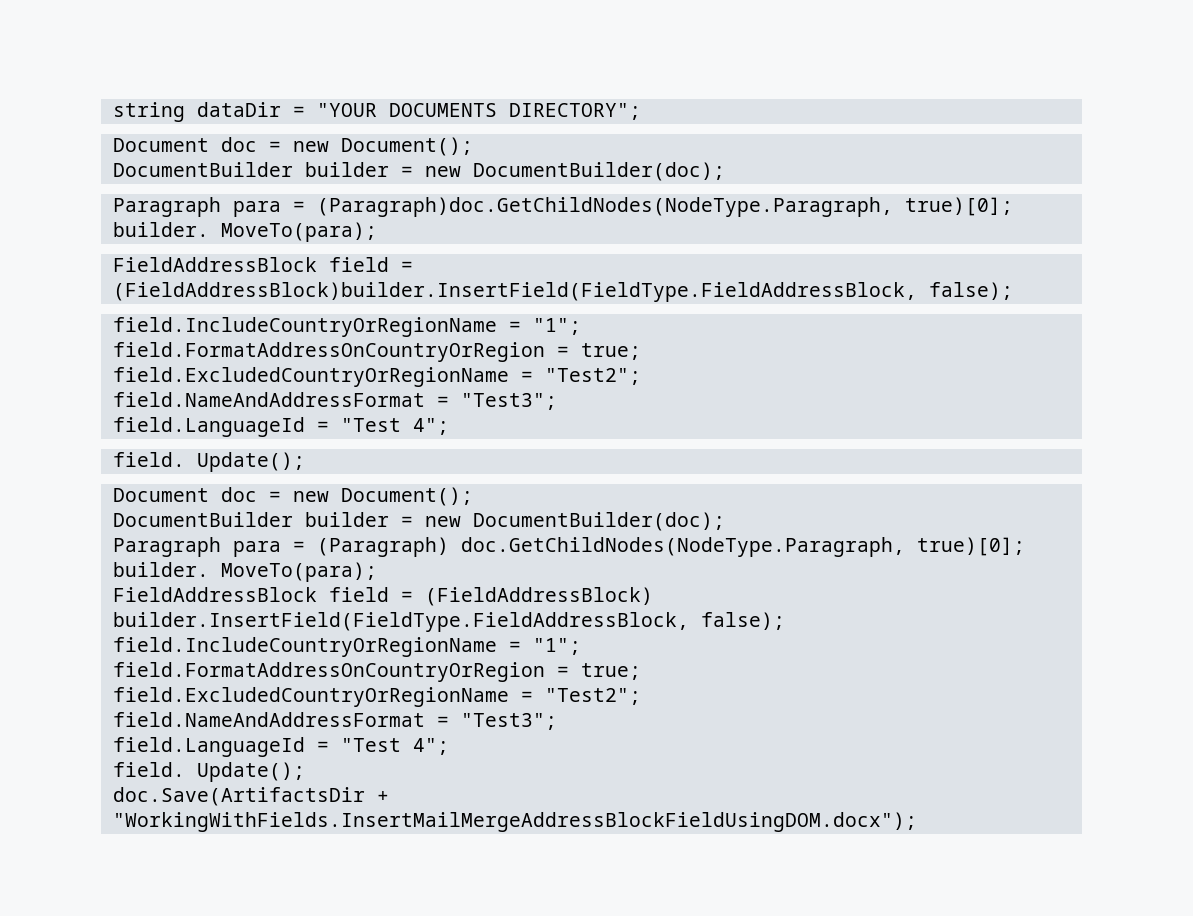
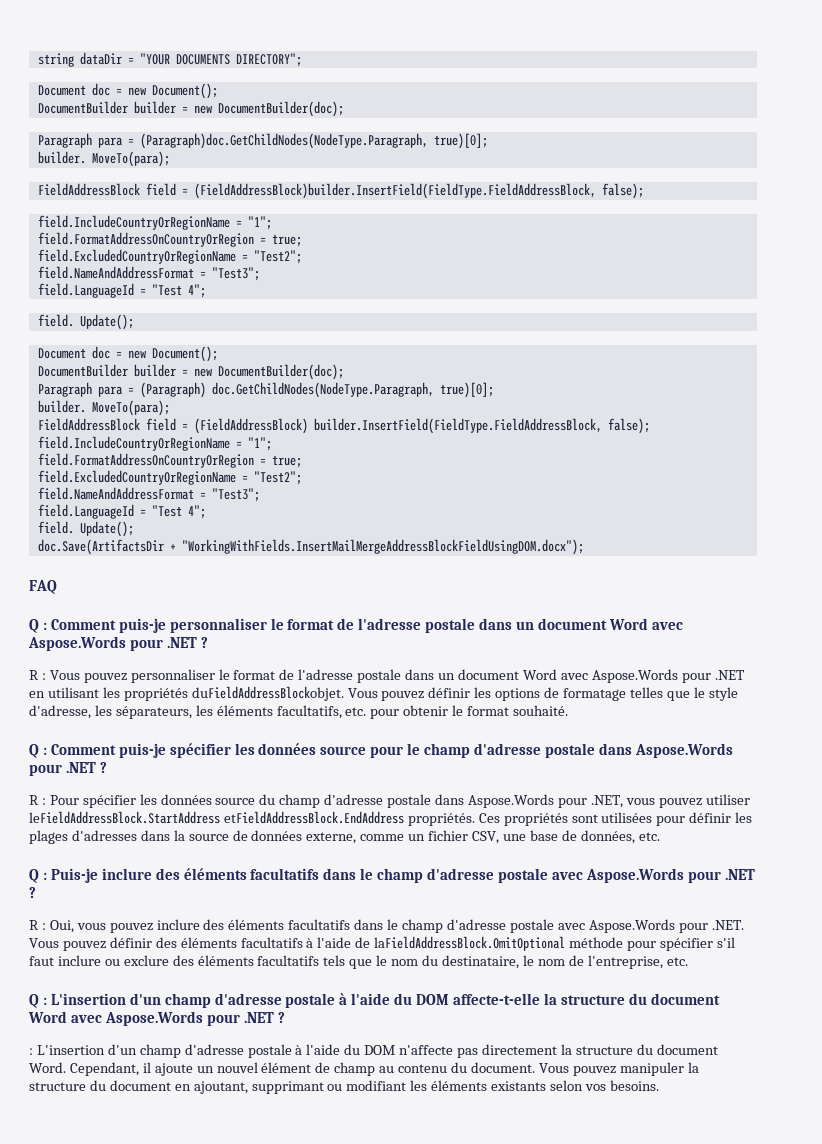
(918, 822) none -> [29,580,57,594] [29,618,683,633] [28,636,208,651] [29,669,745,683] [29,686,738,701] [29,705,569,719] [29,743,733,758] [29,762,107,776] [29,794,750,808] [29,811,753,826] [29,830,660,844] [29,868,755,883] [29,887,36,898] [29,919,744,933] [29,936,735,951] [29,955,688,969] [29,993,720,1008] [28,1011,285,1026] [29,1044,718,1058] [29,1062,699,1076] [29,1080,659,1094] // FAQ // Q : Comment puis-je personnaliser le format de l'adresse postale dans un document Word avec Aspose.Words pour .NET ? // R : Vous pouvez personnaliser le format de l'adresse postale dans un document Word avec Aspose.Words pour .NET en utilisant les propriétés duFieldAddressBlockobjet. Vous pouvez définir les options de formatage telles que le style d'adresse, les séparateurs, les éléments facultatifs, etc. pour obtenir le format souhaité. // Q : Comment puis-je spécifier les données source pour le champ d'adresse postale dans Aspose.Words pour .NET ? // R : Pour spécifier les données source du champ d'adresse postale dans Aspose.Words pour .NET, vous pouvez utiliser leFieldAddressBlock.StartAddress etFieldAddressBlock.EndAddress propriétés. Ces propriétés sont utilisées pour définir les plages d'adresses dans la source de données externe, comme un fichier CSV, une base de données, etc. // Q : Puis-je inclure des éléments facultatifs dans le champ d'adresse postale avec Aspose.Words pour .NET ? // R : Oui, vous pouvez inclure des éléments facultatifs dans le champ d'adresse postale avec Aspose.Words pour .NET. Vous pouvez définir des éléments facultatifs à l'aide de laFieldAddressBlock.OmitOptional méthode pour spécifier s'il faut inclure ou exclure des éléments facultatifs tels que le nom du destinataire, le nom de l'entreprise, etc. // Q : L'insertion d'un champ d'adresse postale à l'aide du DOM affecte-t-elle la structure du document Word avec Aspose.Words pour .NET ? // : L'insertion d'un champ d'adresse postale à l'aide du DOM n'affecte pas directement la structure du document Word. Cependant, il ajoute un nouvel élément de champ au contenu du document. Vous pouvez manipuler la structure du document en ajoutant, supprimant ou modifiant les éléments existants selon vos besoins.

